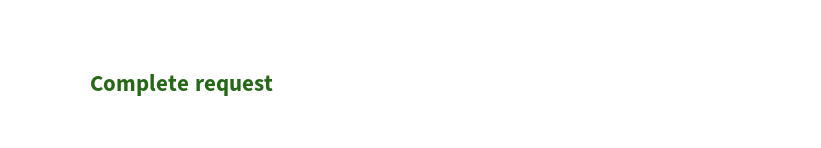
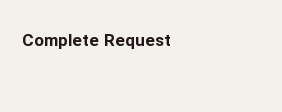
[195,75,274,96] request -> [103,34,171,49] Request

